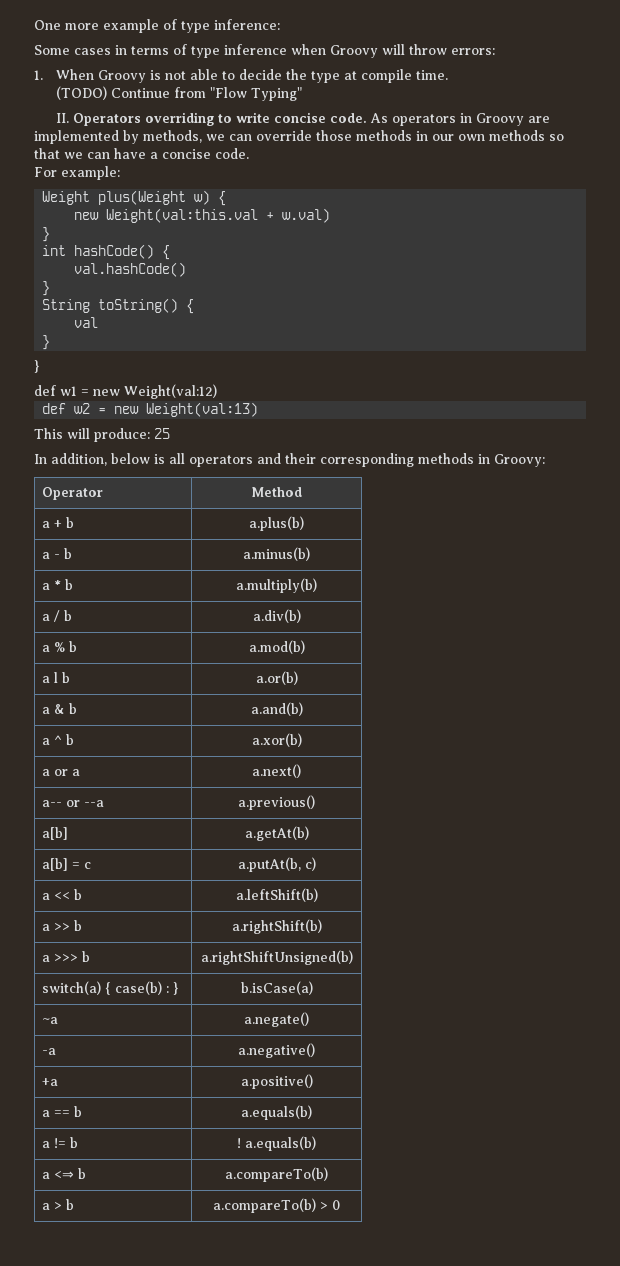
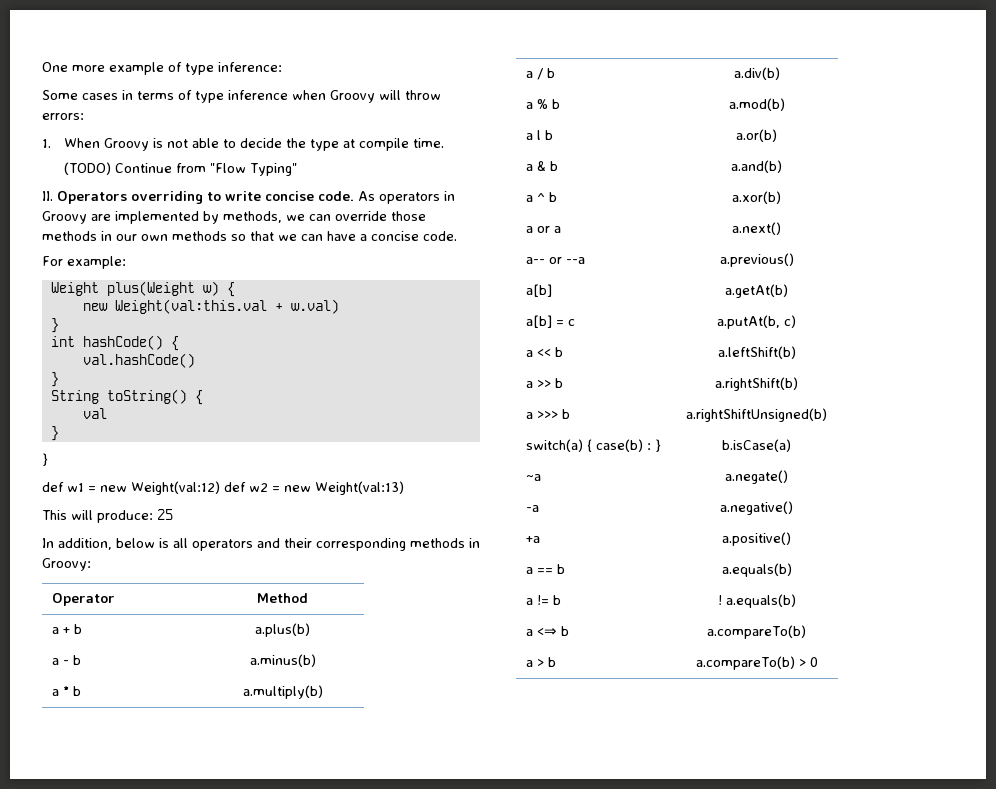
(217, 391) // -> (220, 488) none

